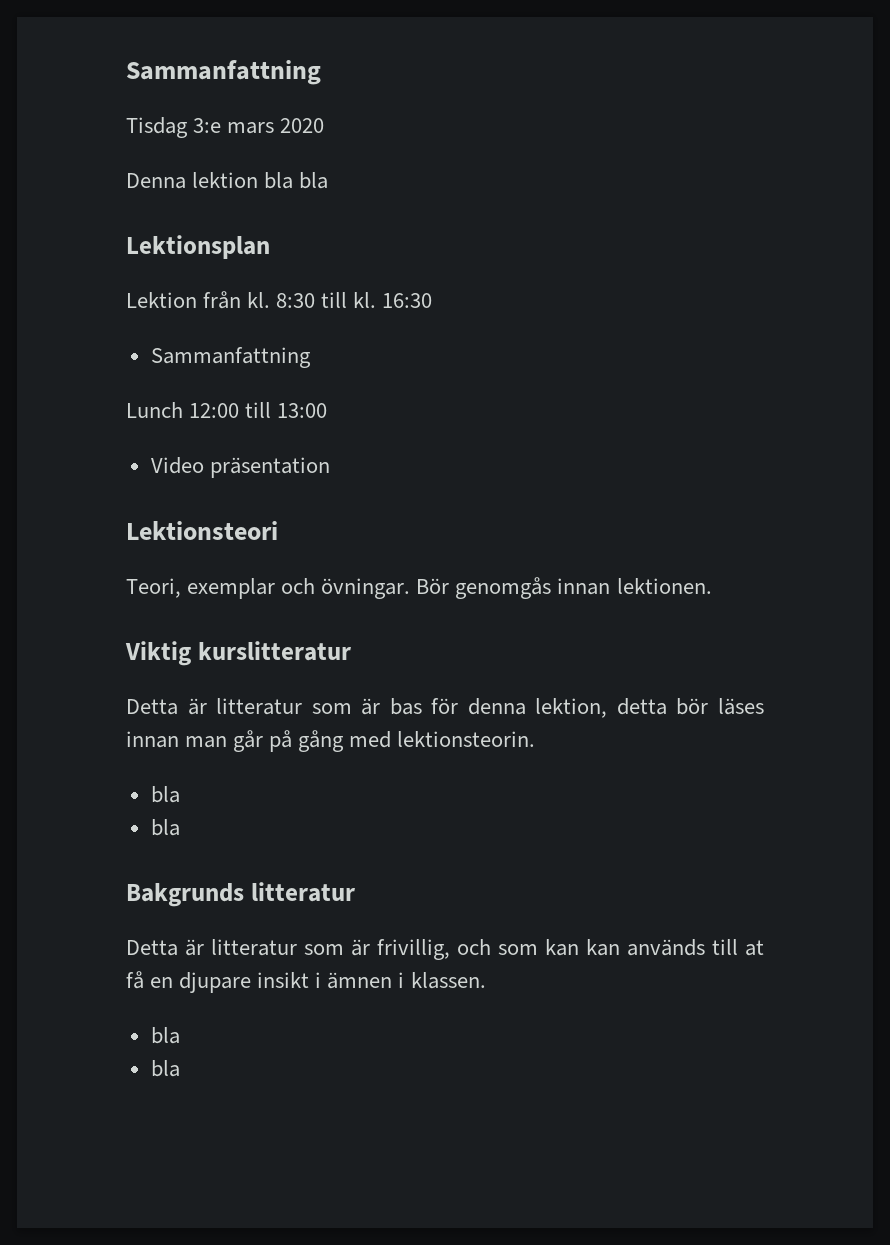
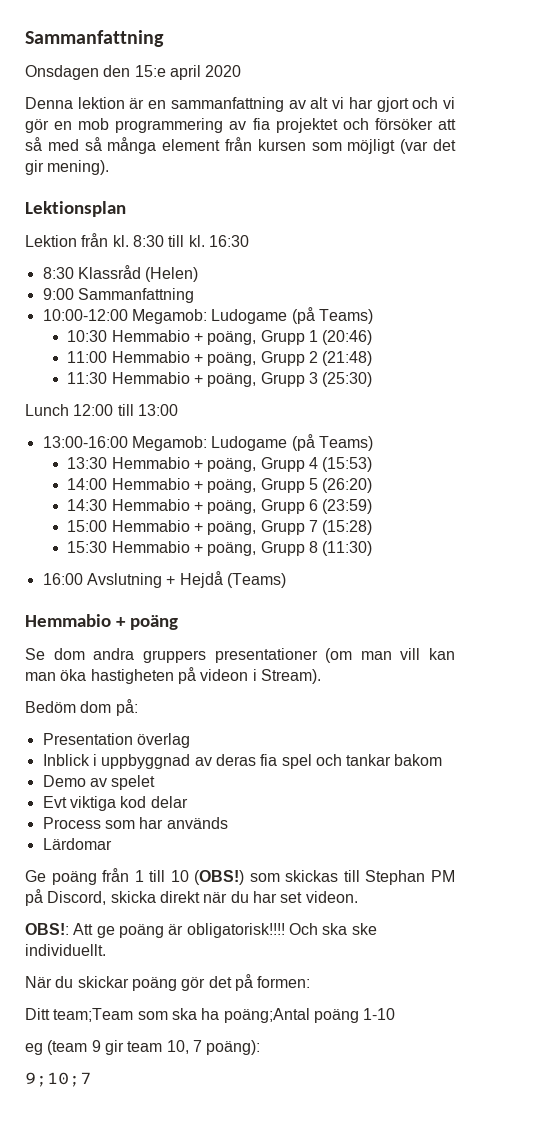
[126,60,321,85] [126,117,275,138] Sammanfattning // Tisdag 3:e mars -> [25,30,164,47] [25,65,201,80] Sammanfattning // Onsdagen den 15:e april
[264,172,329,189] bla bla -> [129,97,456,112] [25,118,456,133] [25,137,457,154] [25,160,110,175] är en sammanfattning av alt vi har gjort och vi gör en mob programmering av fia projektet och försöker att så med så många element från kursen som möjligt (var det gir mening).
[150,347,311,368] [126,402,328,418] [150,457,330,478] [126,521,278,540] [126,577,712,599] [125,641,351,666] [126,698,764,718] [126,730,536,752] [150,786,180,803] [150,819,180,836] [126,882,355,907] [126,939,764,960] [126,971,486,993] [150,1027,180,1044] [150,1060,180,1077] Sammanfattning // Lunch 12:00 till 13:00 // Video präsentation // Lektionsteori // Teori, exemplar och övningar. Bör genomgås innan lektionen. // Viktig kurslitteratur // Detta är litteratur som är bas för denna lektion, detta bör läses innan man går på gång med lektionsteorin. // bla // bla // Bakgrunds litteratur // Detta är litteratur som är frivillig, och som kan kan används till at få en djupare insikt i ämnen i klassen. // bla // bla -> [42,265,199,282] [42,288,194,303] [42,307,373,324] [67,330,373,345] [67,351,373,366] [67,372,373,387] [25,404,178,416] [42,434,373,451] [67,457,373,472] [67,478,373,493] [67,499,373,514] [67,520,373,535] [67,541,373,556] [42,571,286,588] [25,614,178,630] [25,648,455,663] [25,667,321,684] [25,699,138,716] [42,733,190,748] [42,754,443,769] [42,775,156,790] [42,796,188,811] [42,817,228,829] [42,838,112,850] [25,868,456,885] [25,889,358,906] [25,923,377,938] [25,944,106,956] [25,974,311,991] [25,1008,396,1023] [25,1040,261,1055] [25,1072,91,1087] 8:30 Klassråd (Helen) // 9:00 Sammanfattning // 10:00-12:00 Megamob: Ludogame (på Teams) // 10:30 Hemmabio + poäng, Grupp 1 (20:46) // 11:00 Hemmabio + poäng, Grupp 2 (21:48) // 11:30 Hemmabio + poäng, Grupp 3 (25:30) // Lunch 12:00 till 13:00 // 13:00-16:00 Megamob: Ludogame (på Teams) // 13:30 Hemmabio + poäng, Grupp 4 (15:53) // 14:00 Hemmabio + poäng, Grupp 5 (26:20) // 14:30 Hemmabio + poäng, Grupp 6 (23:59) // 15:00 Hemmabio + poäng, Grupp 7 (15:28) // 15:30 Hemmabio + poäng, Grupp 8 (11:30) // 16:00 Avslutning + Hejdå (Teams) // Hemmabio + poäng // Se dom andra gruppers presentationer (om man vill kan man öka hastigheten på videon i Stream). // Bedöm dom på: // Presentation överlag // Inblick i uppbyggnad av deras fia spel och tankar bakom // Demo av spelet // Evt viktiga kod delar // Process som har används // Lärdomar // Ge poäng från 1 till 10 (OBS!) som skickas till Stephan PM på Discord, skicka direkt när du har set videon. // OBS!: Att ge poäng är obligatorisk!!!! Och ska ske individuellt. // När du skickar poäng gör det på formen: // Ditt team;Team som ska ha poäng;Antal poäng 1-10 // eg (team 9 gir team 10, 7 poäng): // 9;10;7

